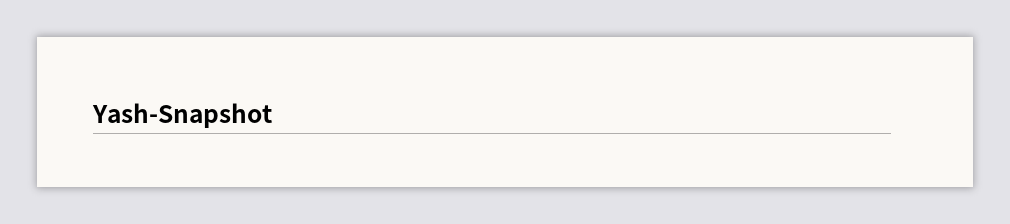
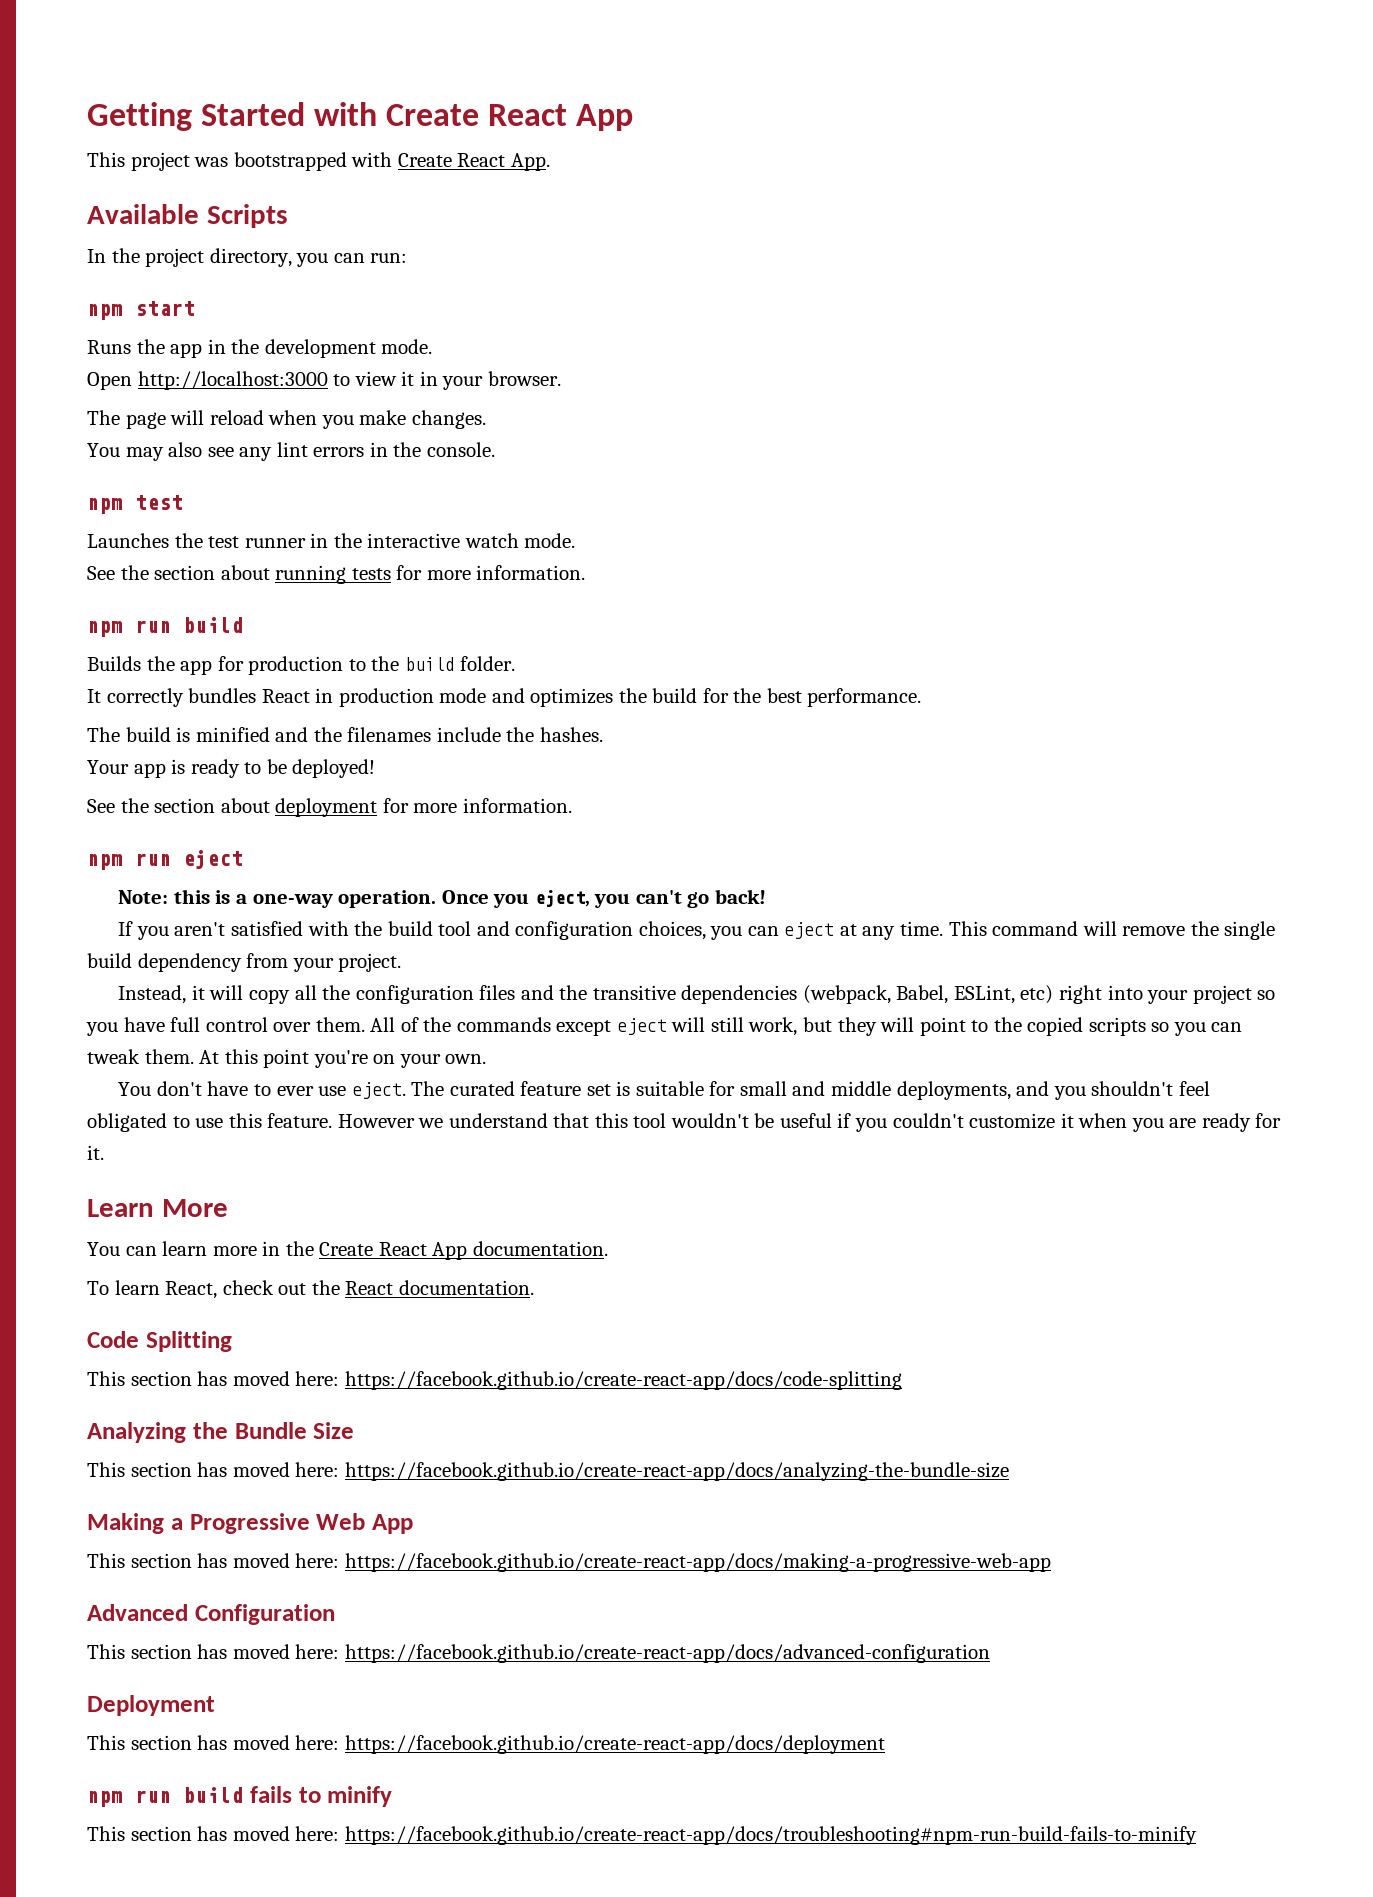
[92,103,272,128] Yash-Snapshot -> [87,102,634,131] [87,152,550,171] [87,204,288,228] [87,248,408,267] [87,301,195,320] [87,339,433,358] [87,371,561,390] [87,410,486,429] [87,442,495,461] [87,495,183,514] [87,533,576,548] [87,565,586,584] [87,617,243,637] [87,656,516,675] [87,688,922,707] [87,727,603,742] [87,759,376,778] [87,798,572,817] [87,850,243,870] [118,889,766,908] [118,921,1276,940] [87,953,402,972] [118,985,1276,1004] [86,1017,1243,1036] [87,1049,487,1068] [118,1081,1210,1100] [87,1113,1282,1132] [87,1145,104,1160] [87,1199,228,1217] [87,1241,608,1260] [87,1280,534,1299] [87,1331,232,1352] [87,1371,902,1390] [87,1422,355,1443] [87,1462,1009,1481] [87,1513,413,1534] [87,1553,1051,1572] [87,1604,335,1625] [87,1644,990,1663] [87,1695,215,1716] [87,1735,885,1754] [87,1786,393,1807] [87,1826,1197,1845] Getting Started with Create React App // This project was bootstrapped with Create React App. // Available Scripts // In the project directory, you can run: // npm start // Runs the app in the development mode. // Open http://localhost:3000 to view it in your browser. // The page will reload when you make changes. // You may also see any lint errors in the console. // npm test // Launches the test runner in the interactive watch mode. // See the section about running tests for more information. // npm run build // Builds the app for production to the build folder. // It correctly bundles React in production mode and optimizes the build for the best performance. // The build is minified and the filenames include the hashes. // Your app is ready to be deployed! // See the section about deployment for more information. // npm run eject // Note: this is a one-way operation. Once you eject, you can't go back! // If you aren't satisfied with the build tool and configuration choices, you can eject at any time. This command will remove the single build dependency from your project. // Instead, it will copy all the configuration files and the transitive dependencies (webpack, Babel, ESLint, etc) right into your project so you have full control over them. All of the commands except eject will still work, but they will point to the copied scripts so you can tweak them. At this point you're on your own. // You don't have to ever use eject. The curated feature set is suitable for small and middle deployments, and you shouldn't feel obligated to use this feature. However we understand that this tool wouldn't be useful if you couldn't customize it when you are ready for it. // Learn More // You can learn more in the Create React App documentation. // To learn React, check out the React documentation. // Code Splitting // This section has moved here: https://facebook.github.io/create-react-app/docs/code-splitting // Analyzing the Bundle Size // This section has moved here: https://facebook.github.io/create-react-app/docs/analyzing-the-bundle-size // Making a Progressive Web App // This section has moved here: https://facebook.github.io/create-react-app/docs/making-a-progressive-web-app // Advanced Configuration // This section has moved here: https://facebook.github.io/create-react-app/docs/advanced-configuration // Deployment // This section has moved here: https://facebook.github.io/create-react-app/docs/deployment // npm run build fails to minify // This section has moved here: https://facebook.github.io/create-react-app/docs/troubleshooting#npm-run-build-fails-to-minify

